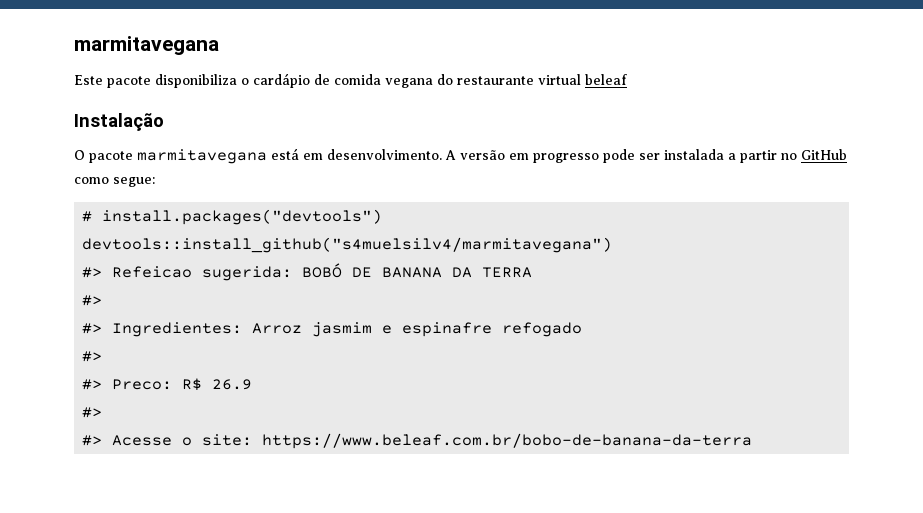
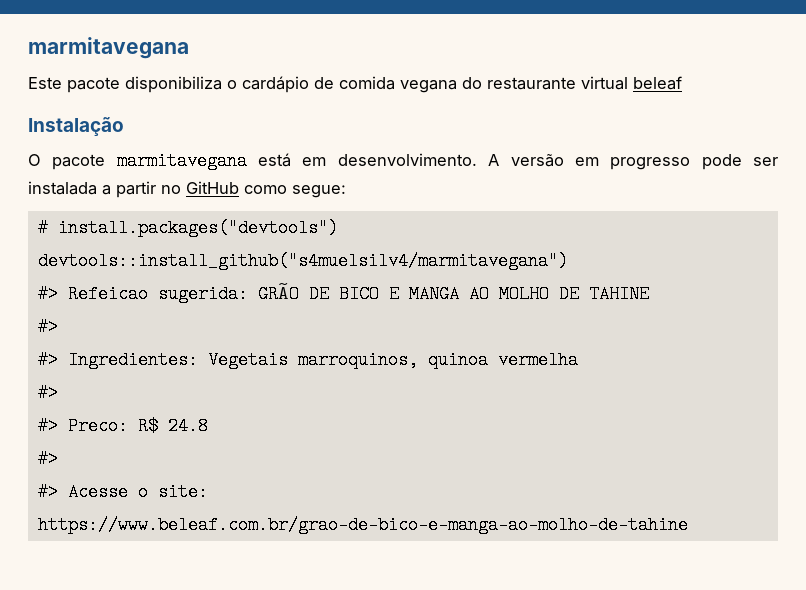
[302,263,533,278] [82,295,103,306] [82,322,583,337] BOBÓ DE BANANA DA TERRA // #> // #> Ingredientes: Arroz jasmim e espinafre refogado -> [257,283,649,303] [37,318,58,336] [37,351,578,369] GRÃO DE BICO E MANGA AO MOLHO DE TAHINE // #> // #> Ingredientes: Vegetais marroquinos, quinoa vermelha
[212,379,253,390] 26.9 -> [167,417,208,435] 24.8
[262,433,753,449] https://www.beleaf.com.br/bobo-de-banana-da-terra -> [37,516,688,534] https://www.beleaf.com.br/grao-de-bico-e-manga-ao-molho-de-tahine

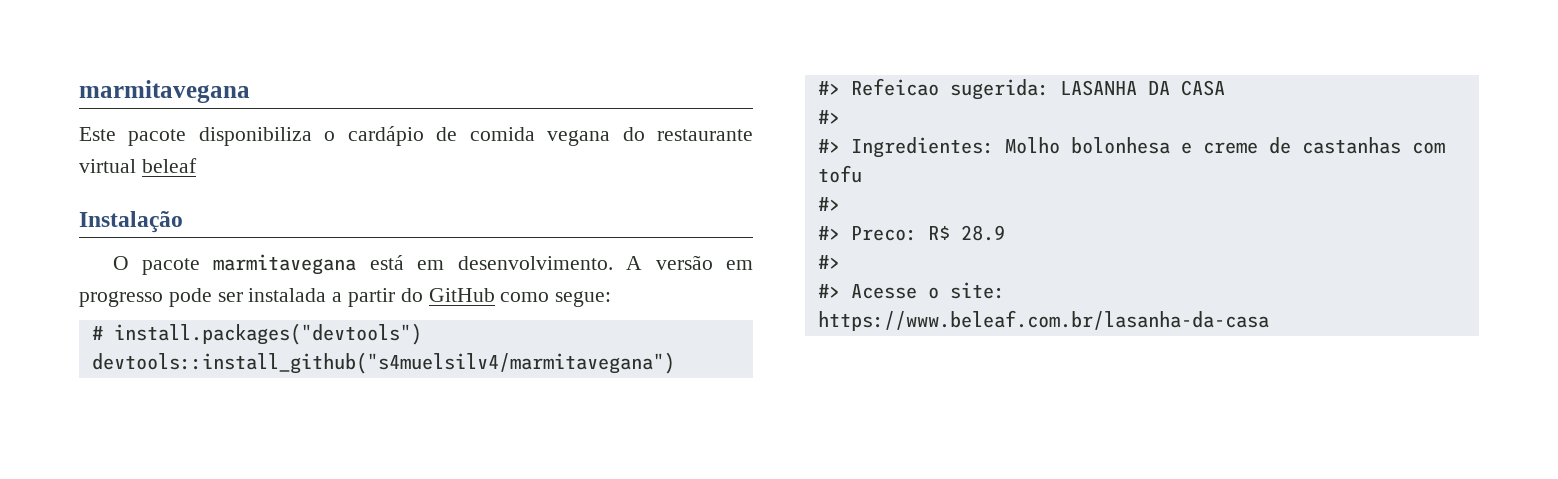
[161,185,181,194] no -> [400,288,423,302] do
[257,283,649,303] [37,318,58,336] [37,351,578,369] GRÃO DE BICO E MANGA AO MOLHO DE TAHINE // #> // #> Ingredientes: Vegetais marroquinos, quinoa vermelha -> [1059,80,1225,96] [817,110,840,124] [817,137,1445,158] [817,165,862,183] LASANHA DA CASA // #> // #> Ingredientes: Molho bolonhesa e creme de castanhas com tofu
[167,417,208,435] 24.8 -> [960,225,1005,241] 28.9
[37,516,688,534] https://www.beleaf.com.br/grao-de-bico-e-manga-ao-molho-de-tahine -> [817,310,1269,331] https://www.beleaf.com.br/lasanha-da-casa

